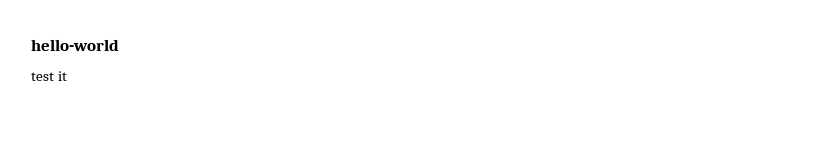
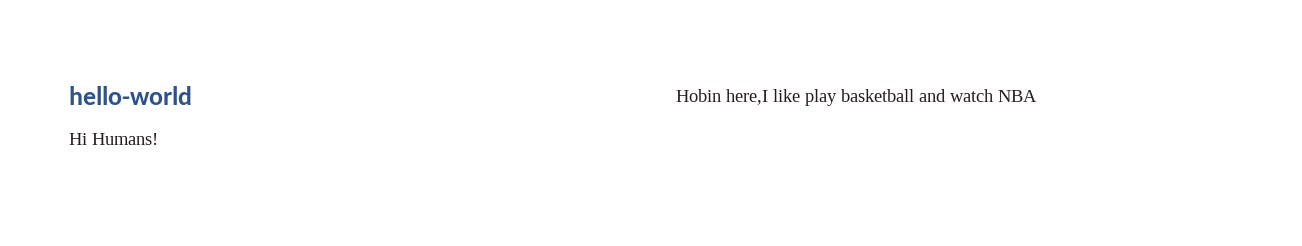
[31,71,67,81] test it -> [69,133,158,145] [676,89,1037,106] Hi Humans! // Hobin here,I like play basketball and watch NBA

